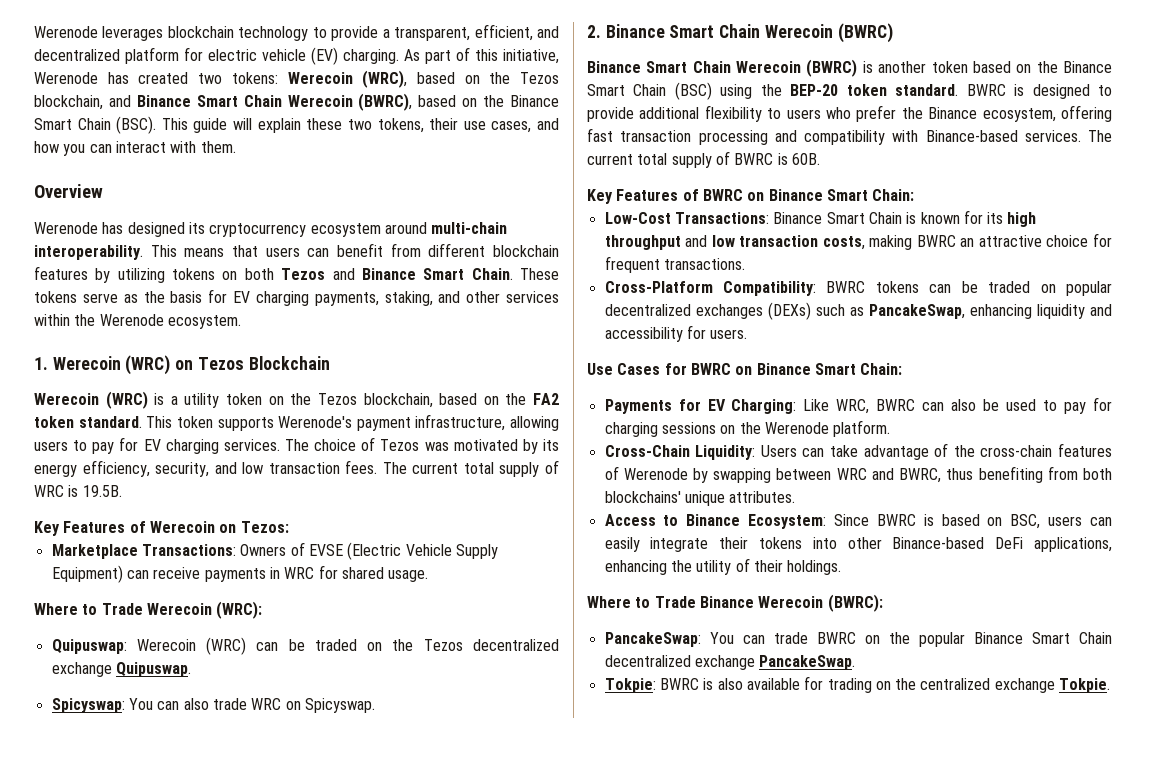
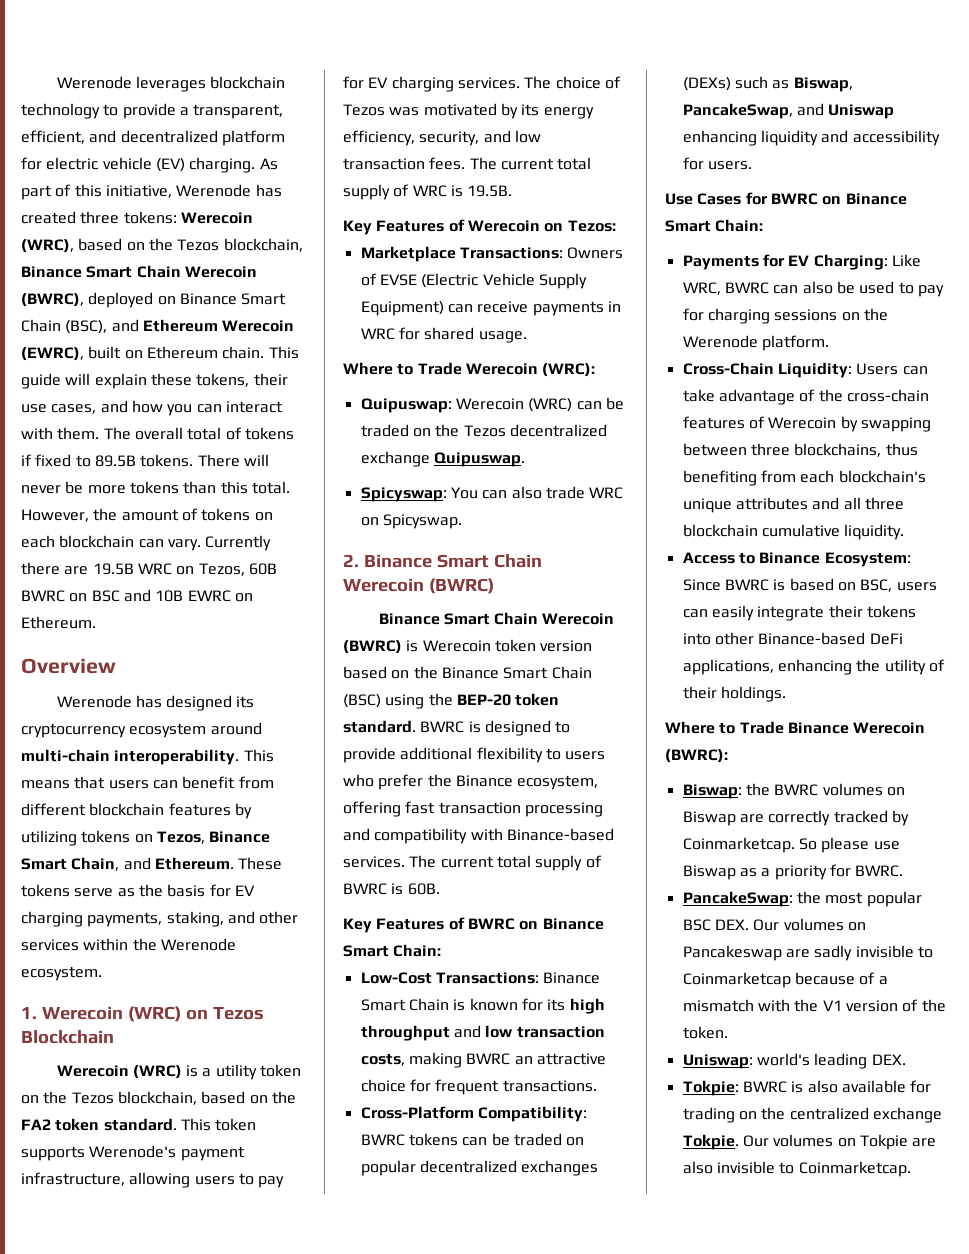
[198,73,223,84] two -> [80,211,120,224] three
[108,95,131,107] and -> (303, 245) none
[418,95,559,107] [34,116,157,134] based on the Binance Smart Chain (BSC). -> [88,292,287,308] [21,319,295,334] [21,346,265,361] deployed on Binance Smart Chain (BSC), and Ethereum Werecoin (EWRC), built on Ethereum chain.
[347,119,372,130] two -> (192, 379) none
(236, 147) none -> [103,427,294,440] [21,454,269,467] [21,481,290,494] [21,508,273,522] [21,535,272,551] [21,562,277,576] [21,589,253,602] [21,616,96,629] The overall total of tokens if fixed to 89.5B tokens. There will never be more tokens than this total. However, the amount of tokens on each blockchain can vary. Currently there are 19.5B WRC on Tezos, 60B BWRC on BSC and 10B EWRC on Ethereum.
[244,268,513,280] both Tezos and Binance Smart Chain. -> [156,831,271,844] [21,857,234,871] Tezos, Binance Smart Chain, and Ethereum.
[878,61,968,73] another token -> [422,639,593,652] Werecoin token version
[868,304,965,319] PancakeSwap, -> [793,77,853,92] [682,103,895,119] Biswap, PancakeSwap, and Uniswap
[623,468,688,480] Werenode -> [768,417,837,429] Werecoin
[836,466,1112,483] [604,491,796,506] WRC and BWRC, thus benefiting from both blockchains' unique attributes. -> [750,443,918,457] [682,470,926,486] [682,497,904,513] [682,524,905,540] three blockchains, thus benefiting from each blockchain's unique attributes and all three blockchain cumulative liquidity.
[604,632,1112,647] [604,655,856,670] PancakeSwap: You can trade BWRC on the popular Binance Smart Chain decentralized exchange PancakeSwap. -> [682,783,905,799] [682,810,909,826] [682,837,900,853] [682,864,904,880] [682,891,922,907] [682,918,866,931] [682,945,933,961] [682,972,888,988] [682,999,946,1012] [682,1026,728,1039] [682,1053,906,1069] Biswap: the BWRC volumes on Biswap are correctly tracked by Coinmarketcap. So please use Biswap as a priority for BWRC. // PancakeSwap: the most popular BSC DEX. Our volumes on Pancakeswap are sadly invisible to Coinmarketcap because of a mismatch with the V1 version of the token. // Uniswap: world's leading DEX.
(1111, 685) none -> [742,1134,937,1150] [682,1161,911,1177] Our volumes on Tokpie are also invisible to Coinmarketcap.

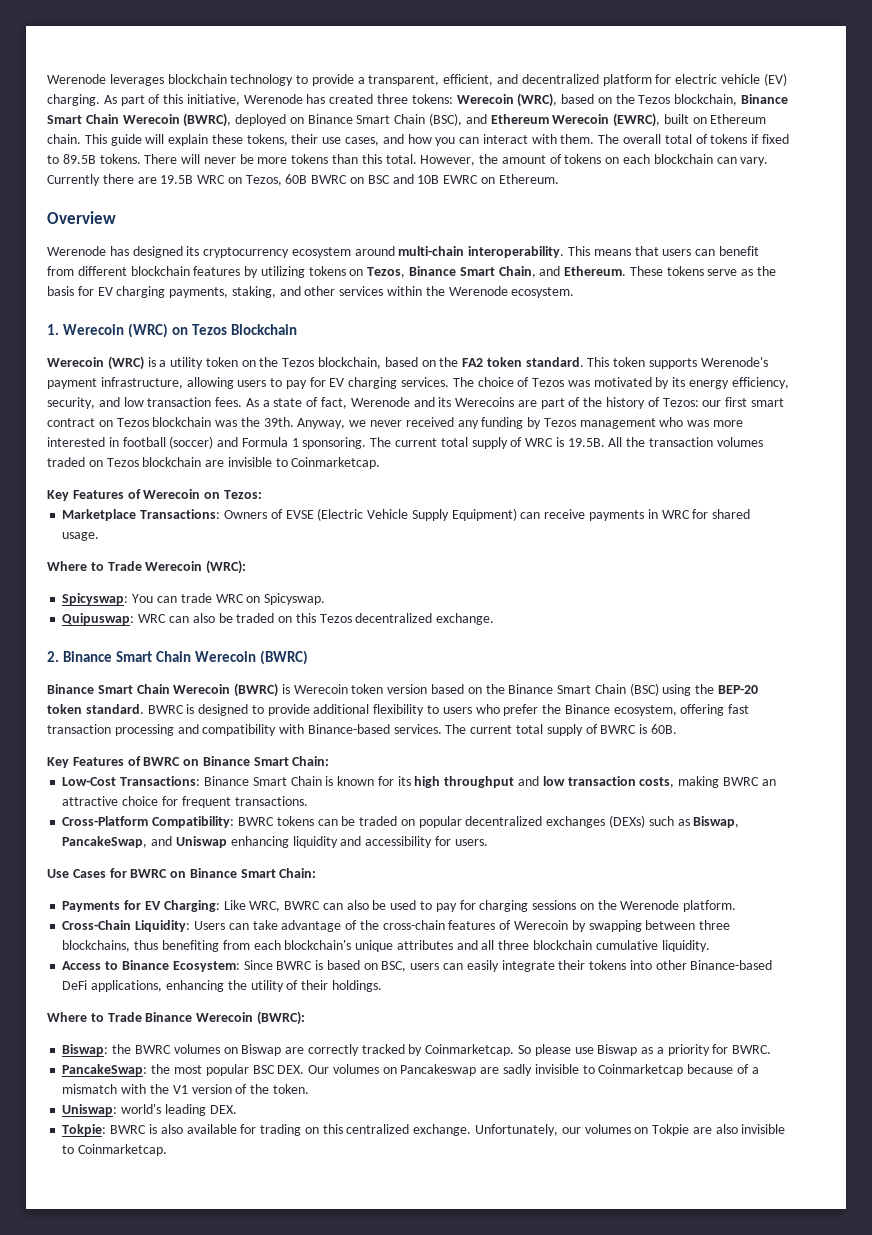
(466, 163) none -> [245,397,784,409] [47,417,744,429] [47,436,367,449] As a state of fact, Werenode and its Werecoins are part of the history of Tezos: our first smart contract on Tezos blockchain was the 39th. Anyway, we never received any funding by Tezos management who was more interested in football (soccer) and Formula 1 sponsoring.
(513, 191) none -> [608,437,763,447] [47,457,381,469] All the transaction volumes traded on Tezos blockchain are invisible to Coinmarketcap.
[360,397,624,413] [360,424,607,437] [360,451,525,467] // Quipuswap: Werecoin (WRC) can be traded on the Tezos decentralized exchange Quipuswap. -> (247, 567) none
[511,486,542,499] also -> (177, 599) none
(462, 521) none -> [62,613,495,625] // Quipuswap: WRC can also be traded on this Tezos decentralized exchange.
[761,1107,942,1123] [682,1134,769,1150] the centralized exchange Tokpie. Our -> [322,1124,581,1136] this centralized exchange. Unfortunately, our

